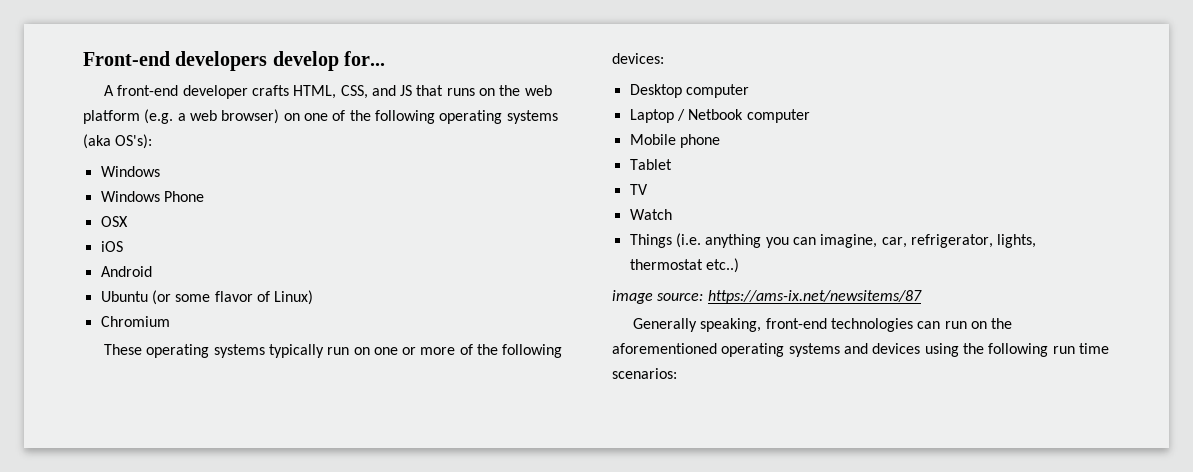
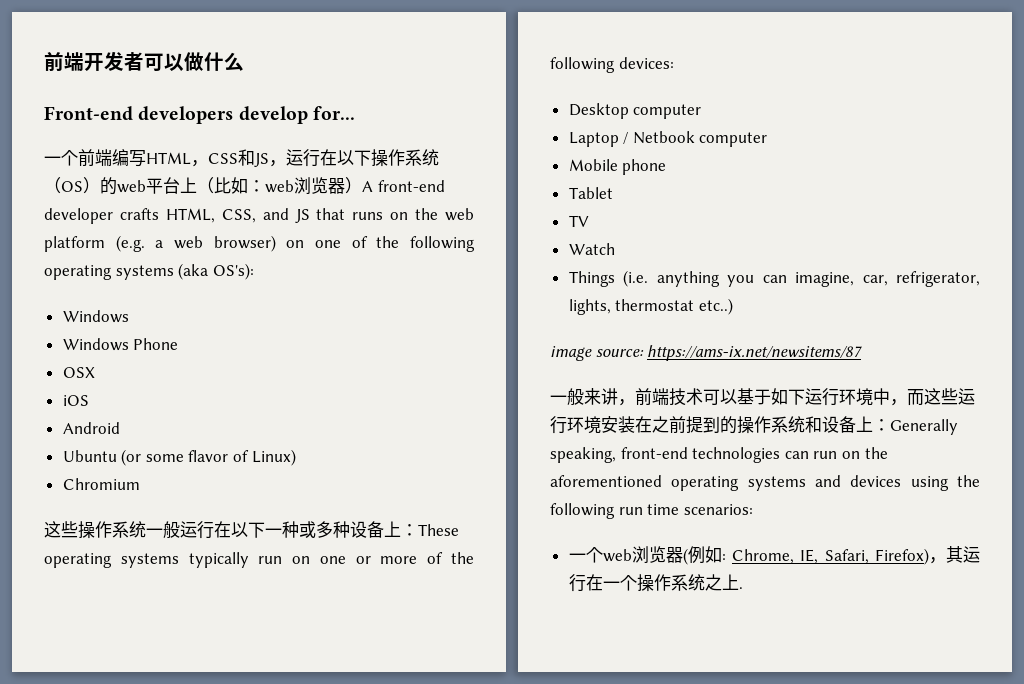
(83, 58) none -> [44,51,244,72] 前端开发者可以做什么 //
(386, 58) none -> [44,149,439,167] [44,177,362,195] 一个前端编写HTML，CSS和JS，运行在以下操作系统（OS）的web平台上（比如：web浏览器）
(170, 321) none -> [44,521,418,539] 这些操作系统一般运行在以下一种或多种设备上：
(922, 297) none -> [550,388,975,406] [550,416,890,434] 一般来讲，前端技术可以基于如下运行环境中，而这些运行环境安装在之前提到的操作系统和设备上：
(677, 373) none -> [568,546,980,565] [568,574,743,592] // 一个web浏览器(例如: Chrome, IE, Safari, Firefox)，其运行在一个操作系统之上.

